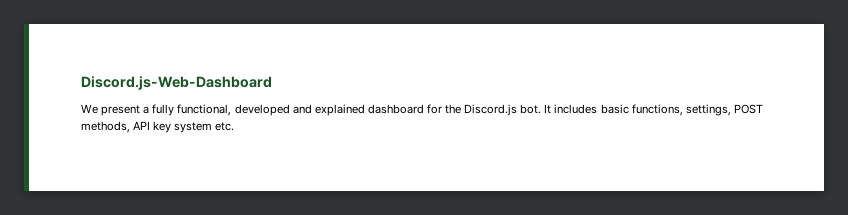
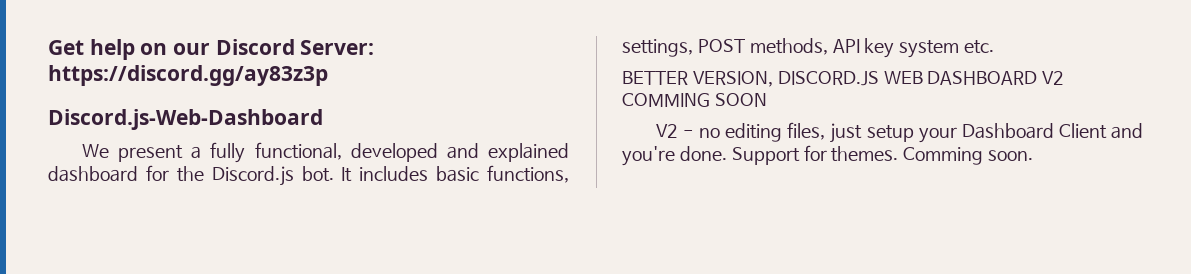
(81, 83) none -> [48,39,375,60] [48,65,328,86] Get help on our Discord Server: https://discord.gg/ay83z3p //
(235, 126) none -> [622,71,1065,87] [622,93,767,107] [655,122,1144,143] [622,145,1034,166] // BETTER VERSION, DISCORD.JS WEB DASHBOARD V2 COMMING SOON // V2 - no editing files, just setup your Dashboard Client and you're done. Support for themes. Comming soon.

